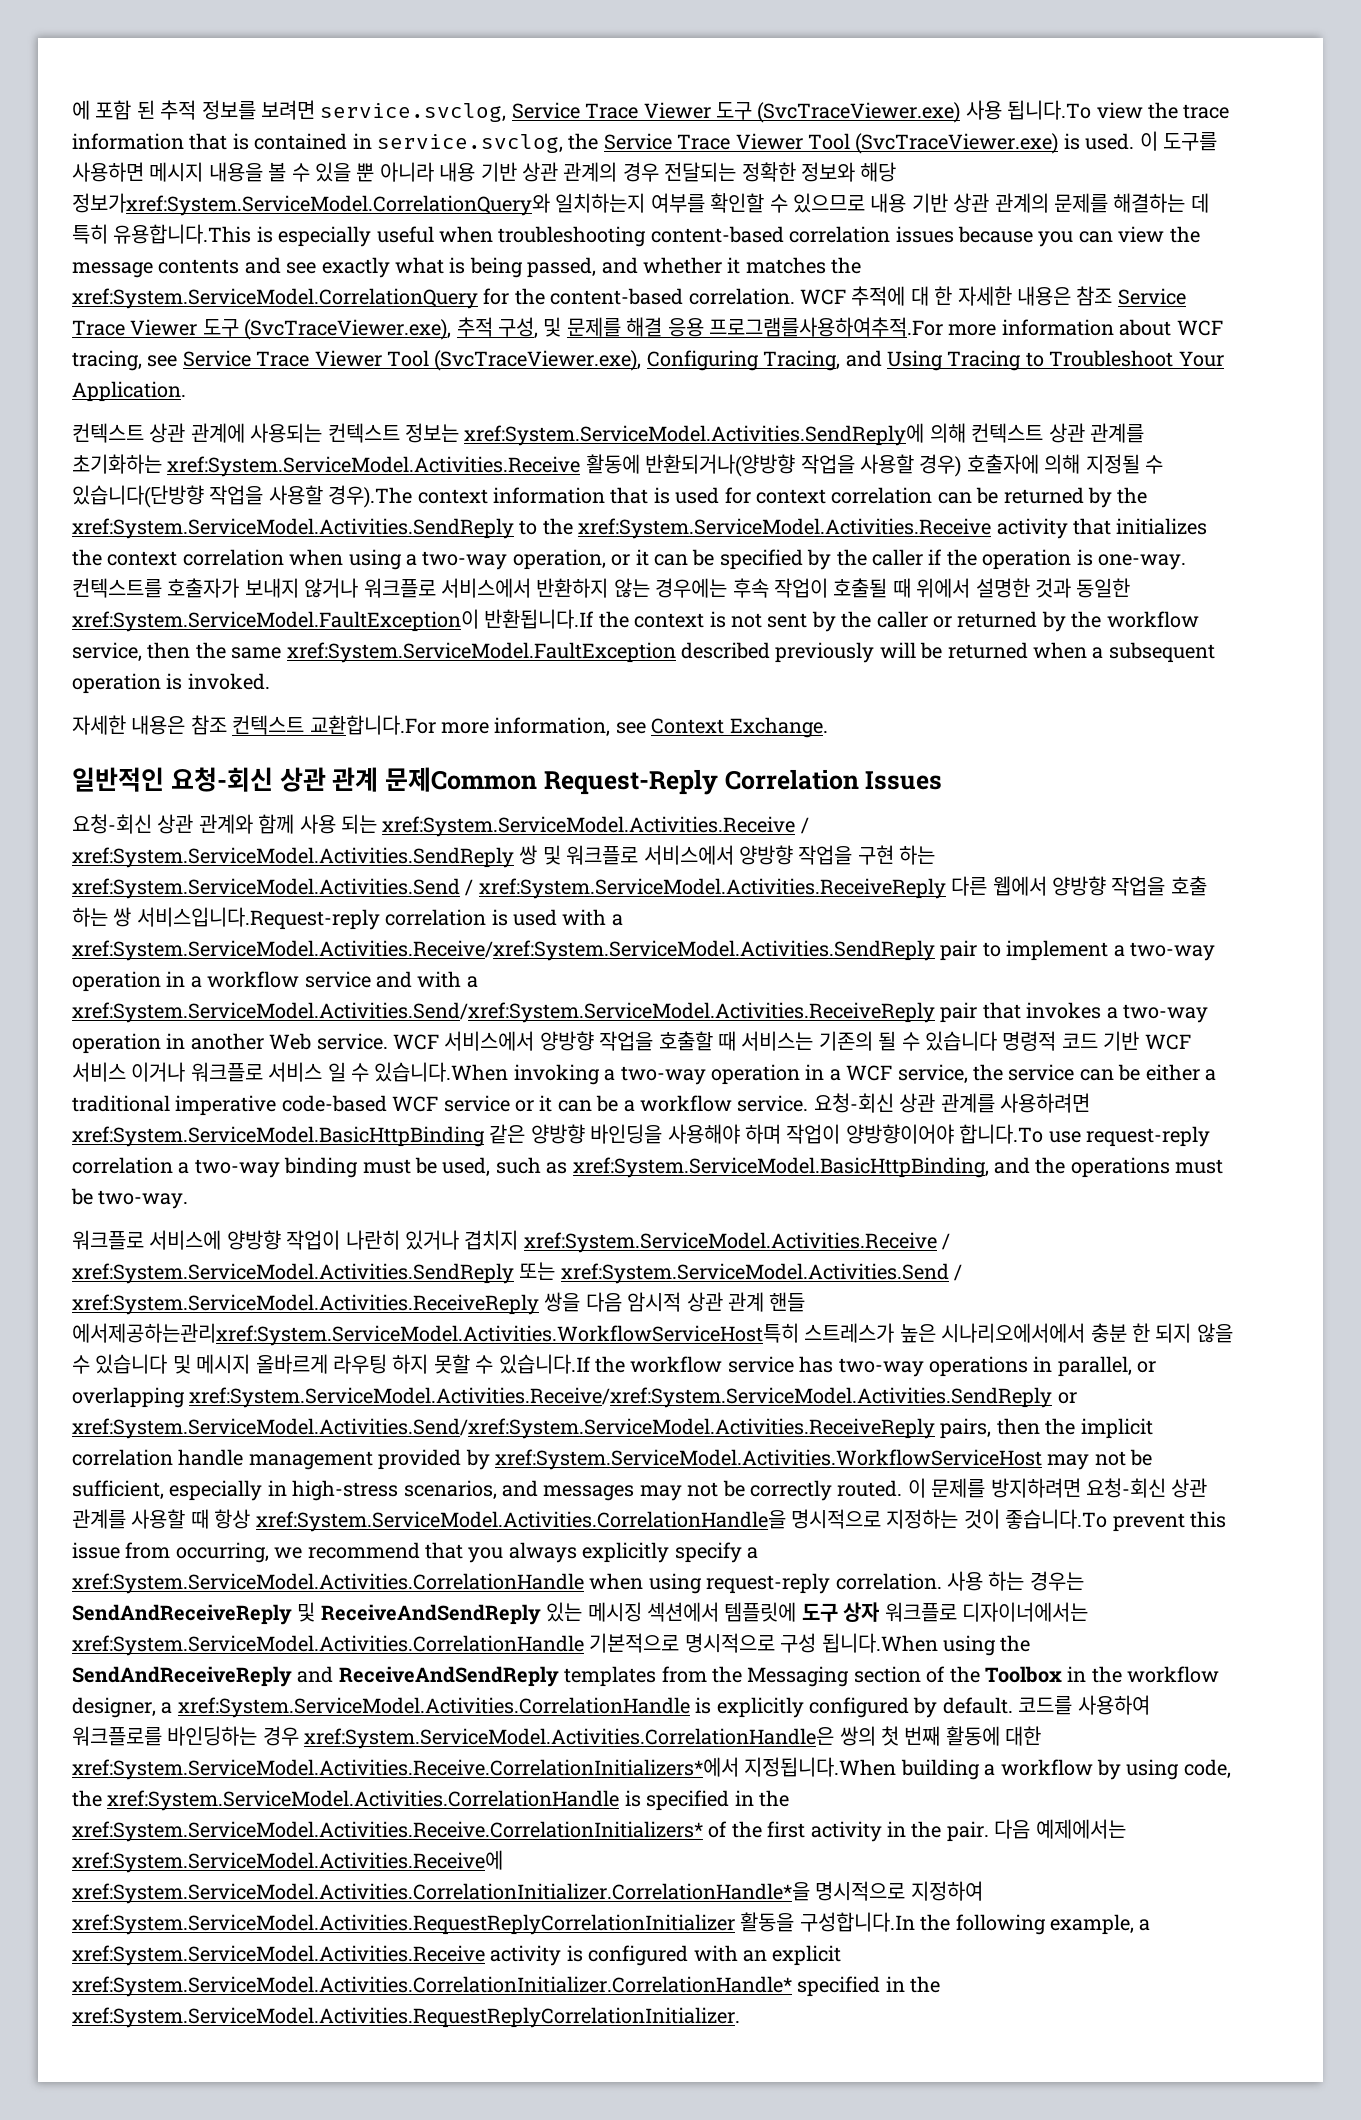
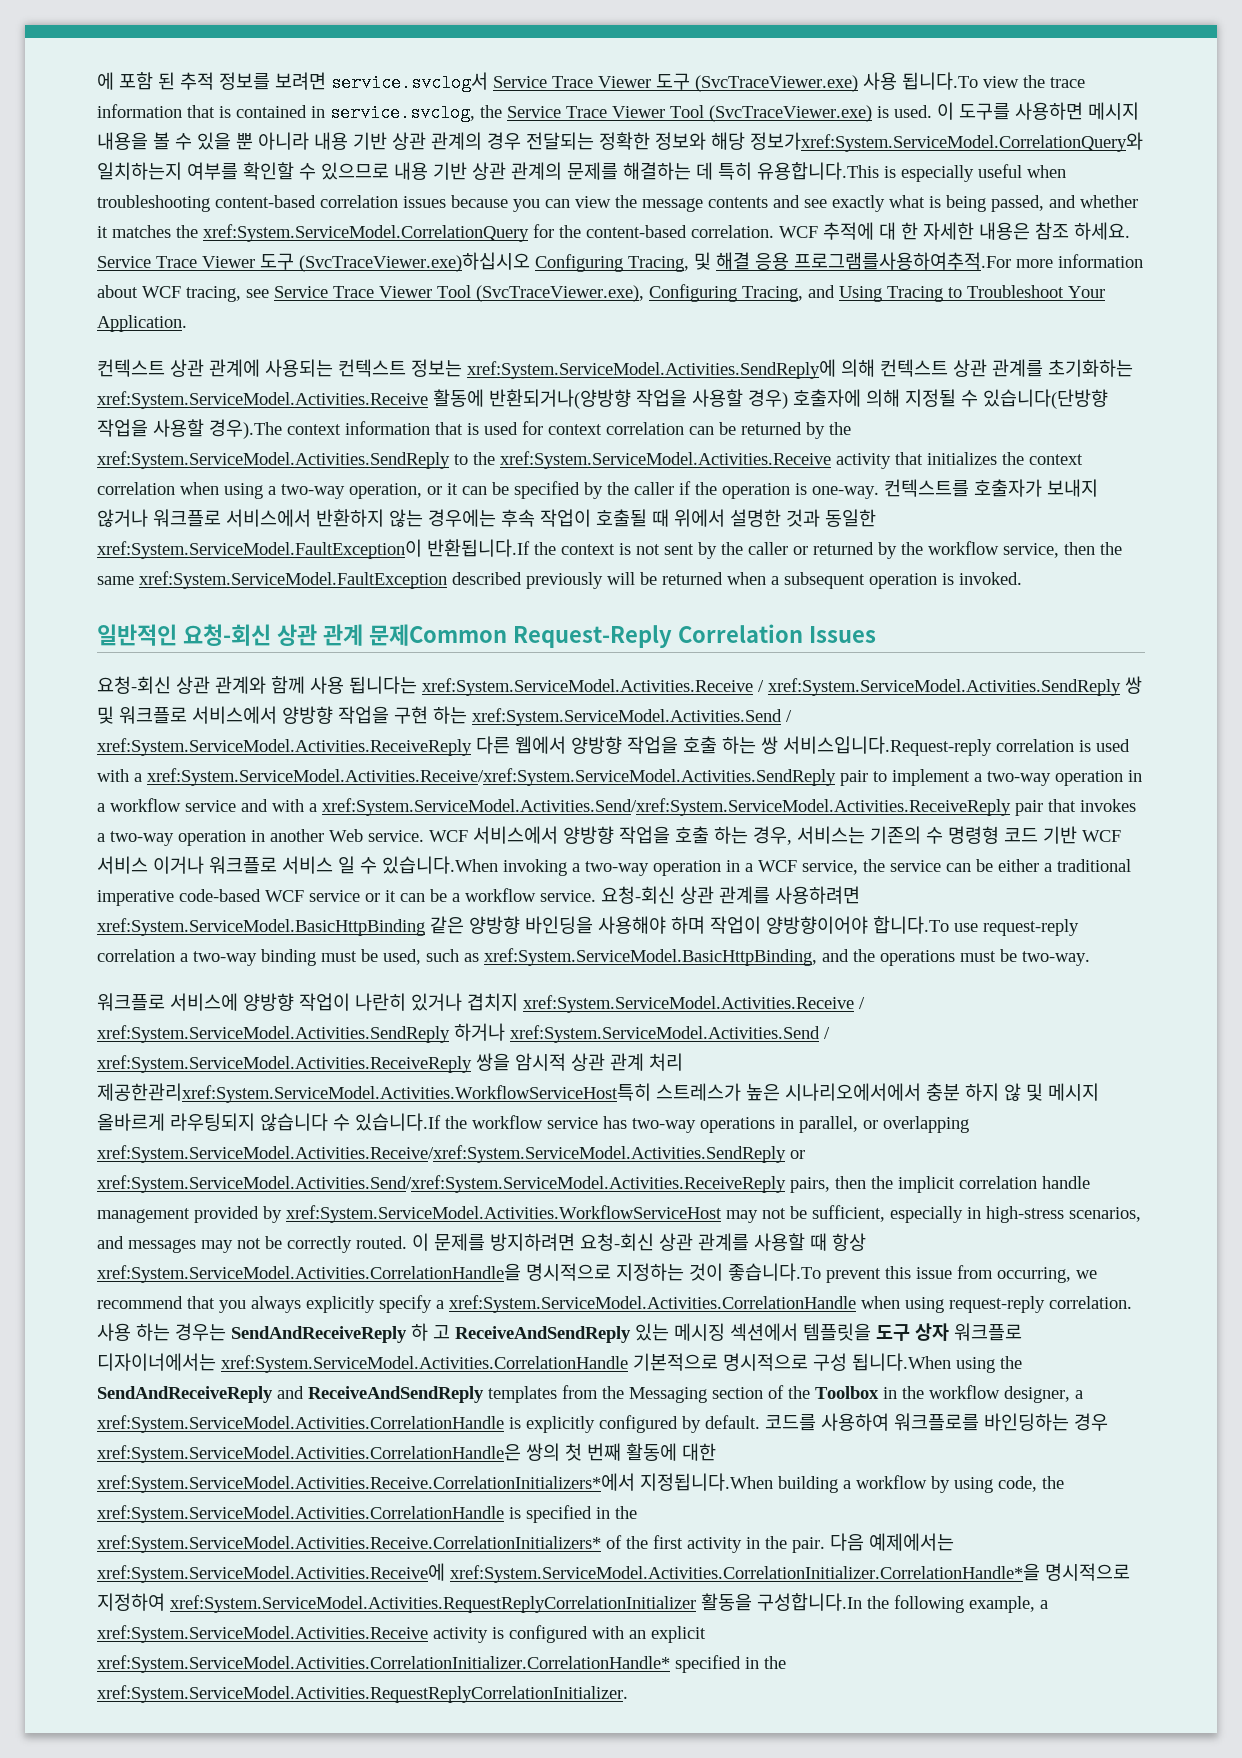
[320,103,507,122] service.svclog, -> [331,72,488,92] service.svclog서
[1117,288,1186,305] [72,317,621,340] Service Trace Viewer 도구 (SvcTraceViewer.exe), 추적 구성, 및 문제를 -> [1074,222,1130,240] [97,252,711,272] 하세요. Service Trace Viewer 도구 (SvcTraceViewer.exe)하십시오 Configuring Tracing, 및
[72,715,828,738] // 자세한 내용은 참조 컨텍스트 교환합니다.For more information, see Context Exchange. -> (1022, 578) none
[341,814,377,834] 되는 -> [349,676,417,694] 됩니다는
[658,1031,1057,1051] 호출할 때 서비스는 기존의 될 수 있습니다 명령적 -> [675,826,999,845] 호출 하는 경우, 서비스는 기존의 수 명령형
[519,1262,556,1280] 또는 -> [454,1023,505,1041] 하거나
[585,1292,622,1312] 다음 -> (510, 1062) none
[769,1292,806,1312] [72,1323,799,1346] 핸들 에서제공하는관리xref:System.ServiceModel.Activities.WorkflowServiceHost특히 -> [649,1053,683,1071] [97,1083,651,1103] 처리 제공한관리xref:System.ServiceModel.Activities.WorkflowServiceHost특히
[1132,1323,1233,1343] [72,1354,470,1374] 한 되지 않을 수 있습니다 및 메시지 올바르게 라우팅 하지 못할 -> [965,1083,1099,1101] [97,1113,328,1131] 하지 않 및 메시지 올바르게 라우팅되지 않습니다
[297,1602,316,1622] 및 -> [411,1323,450,1341] 하 고
[724,1602,797,1622] 템플릿에 -> [803,1323,871,1341] 템플릿을

